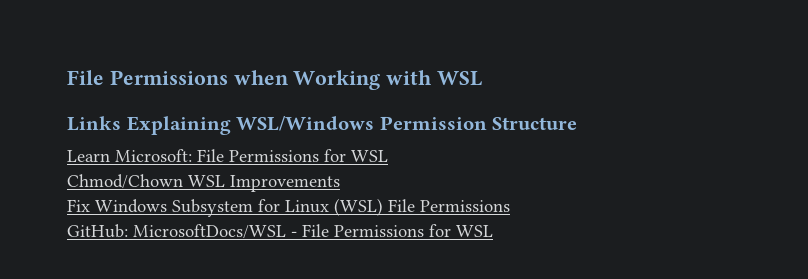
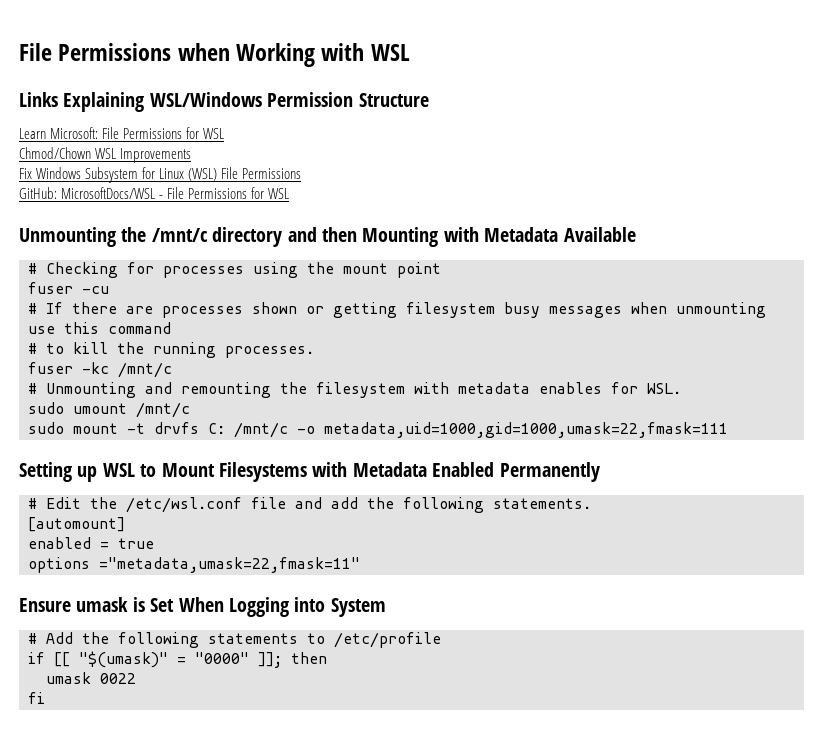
(493, 231) none -> [19,227,636,247] [28,262,441,278] [28,282,109,294] [28,302,766,318] [28,322,171,334] [28,342,314,358] [28,362,172,378] [28,382,681,398] [28,402,190,418] [28,422,728,438] [19,462,600,482] [28,497,591,513] [28,517,125,532] [28,537,154,549] [28,557,360,573] [19,597,386,617] [28,632,441,648] [28,651,327,668] [46,672,136,684] [28,692,45,704] // Unmounting the /mnt/c directory and then Mounting with Metadata Available // # Checking for processes using the mount point // fuser -cu // # If there are processes shown or getting filesystem busy messages when unmounting use this command // # to kill the running processes. // fuser -kc /mnt/c // # Unmounting and remounting the filesystem with metadata enables for WSL. // sudo umount /mnt/c // sudo mount -t drvfs C: /mnt/c -o metadata,uid=1000,gid=1000,umask=22,fmask=111 // Setting up WSL to Mount Filesystems with Metadata Enabled Permanently // # Edit the /etc/wsl.conf file and add the following statements. // [automount] // enabled = true // options ="metadata,umask=22,fmask=11" // Ensure umask is Set When Logging into System // # Add the following statements to /etc/profile // if [[ "$(umask)" = "0000" ]]; then // umask 0022 // fi

